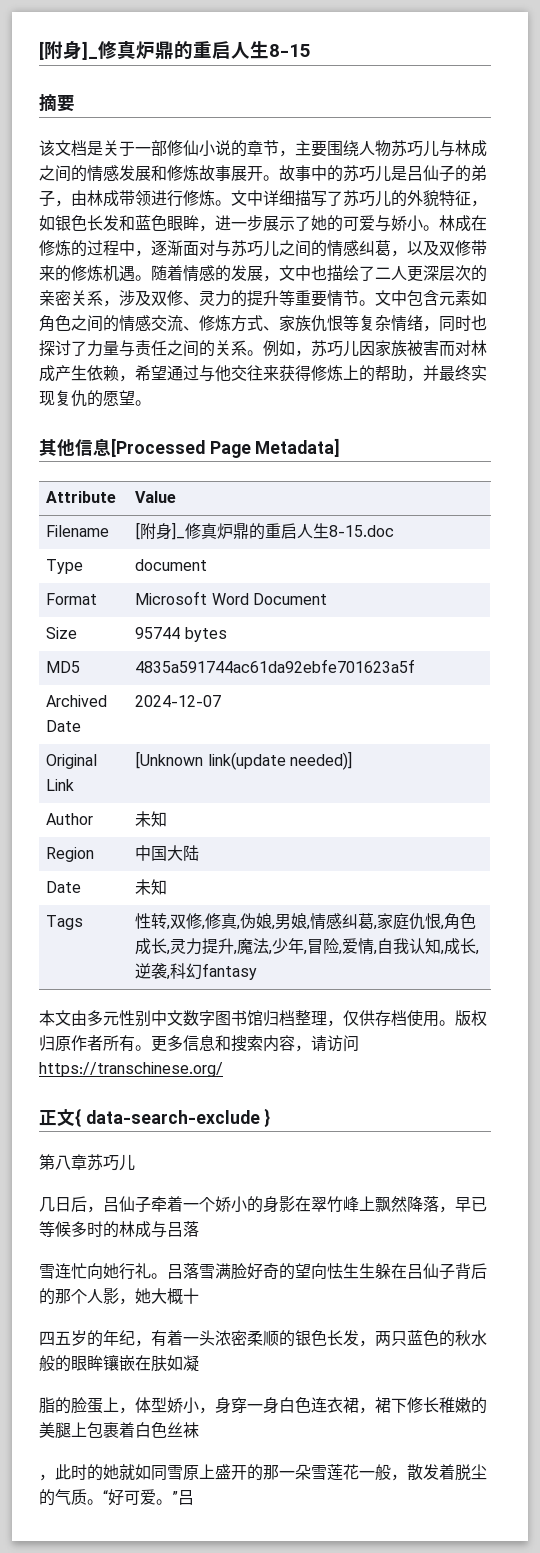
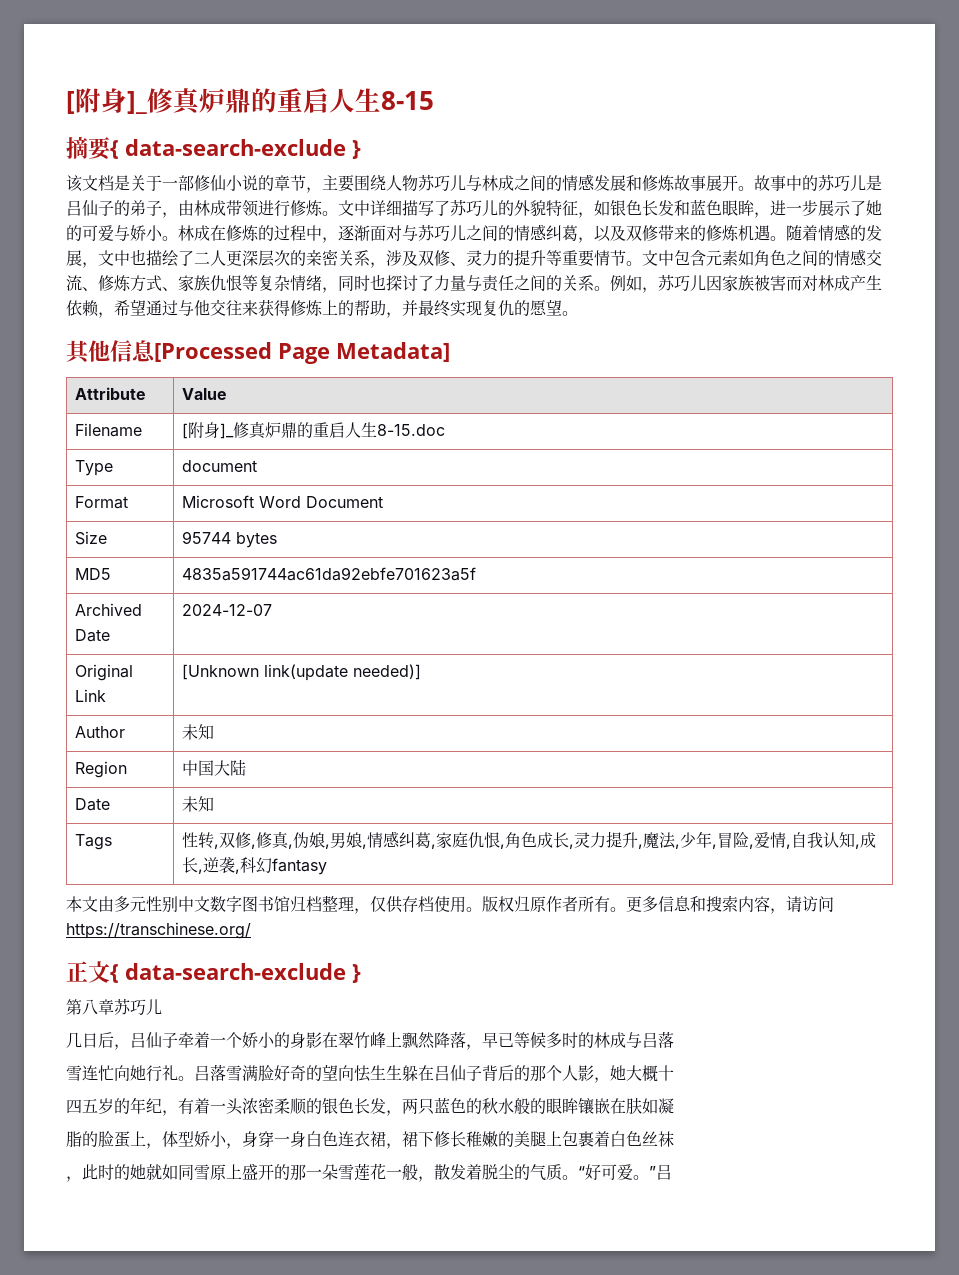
(75, 103) none -> [110,139,361,159] { data-search-exclude }

